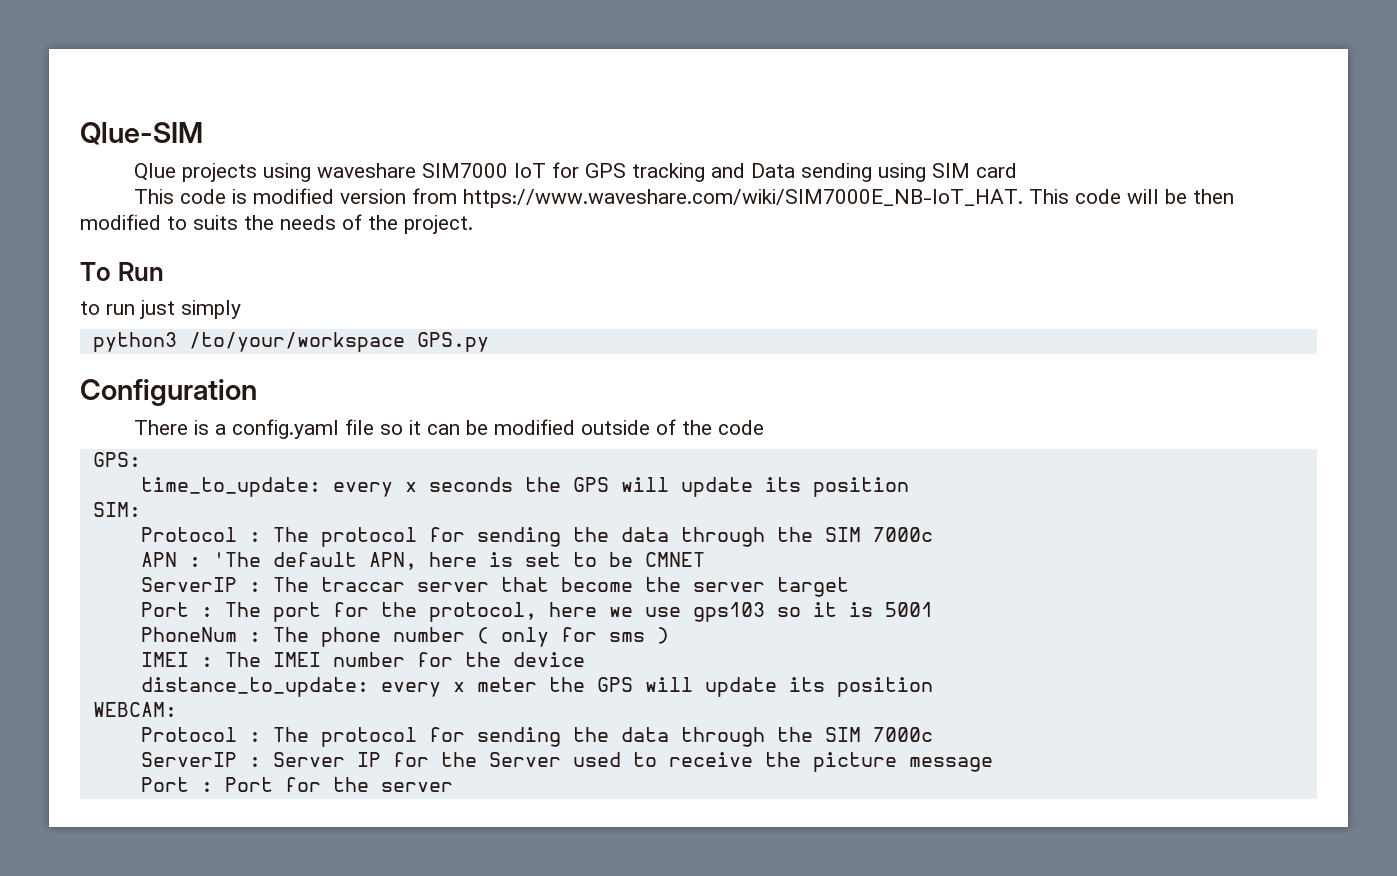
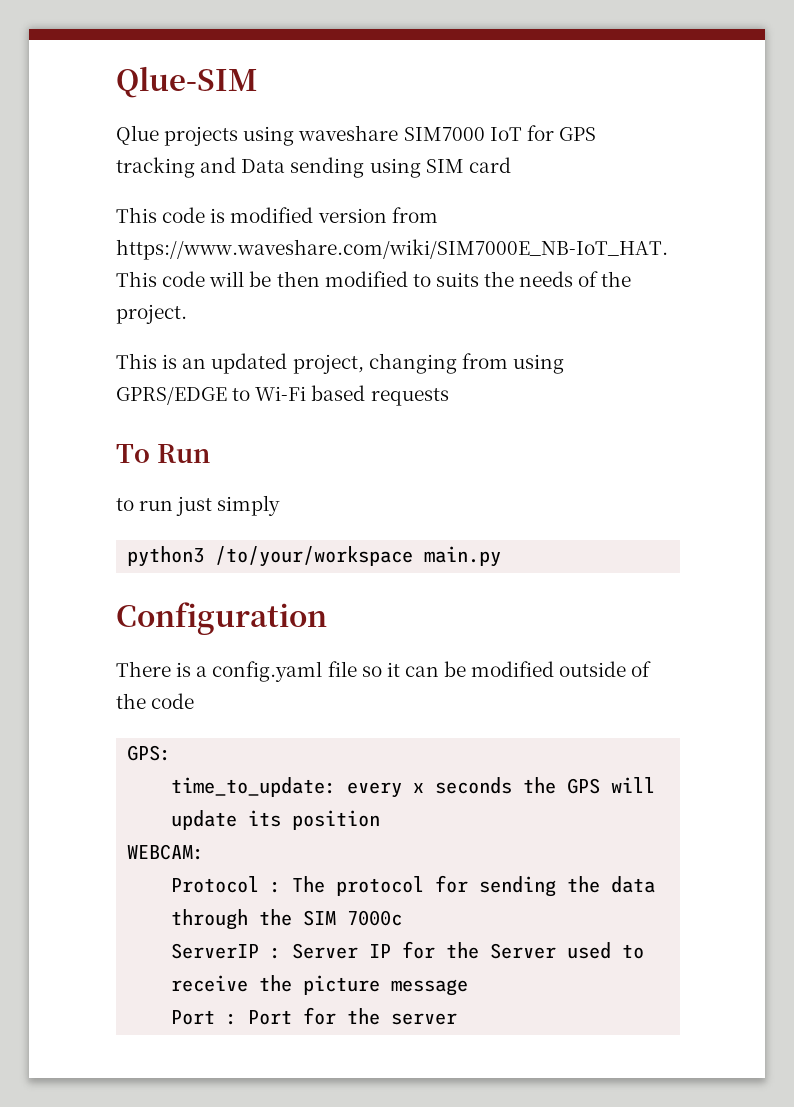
(473, 224) none -> [116,353,564,374] [116,385,449,406] // This is an updated project, changing from using GPRS/EDGE to Wi-Fi based requests
[416,332,489,352] GPS.py -> [424,546,502,567] main.py
[92,502,141,517] [140,527,933,547] [140,552,705,570] [140,577,849,597] [140,602,933,622] [140,627,669,647] [140,652,585,667] [140,677,933,697] // SIM: // Protocol : The protocol for sending the data through the SIM 7000c // APN : 'The default APN, here is set to be CMNET // ServerIP : The traccar server that become the server target // Port : The port for the protocol, here we use gps103 so it is 5001 // PhoneNum : The phone number ( only for sms ) // IMEI : The IMEI number for the device // distance_to_update: every x meter the GPS will update its position -> (381, 820) none

